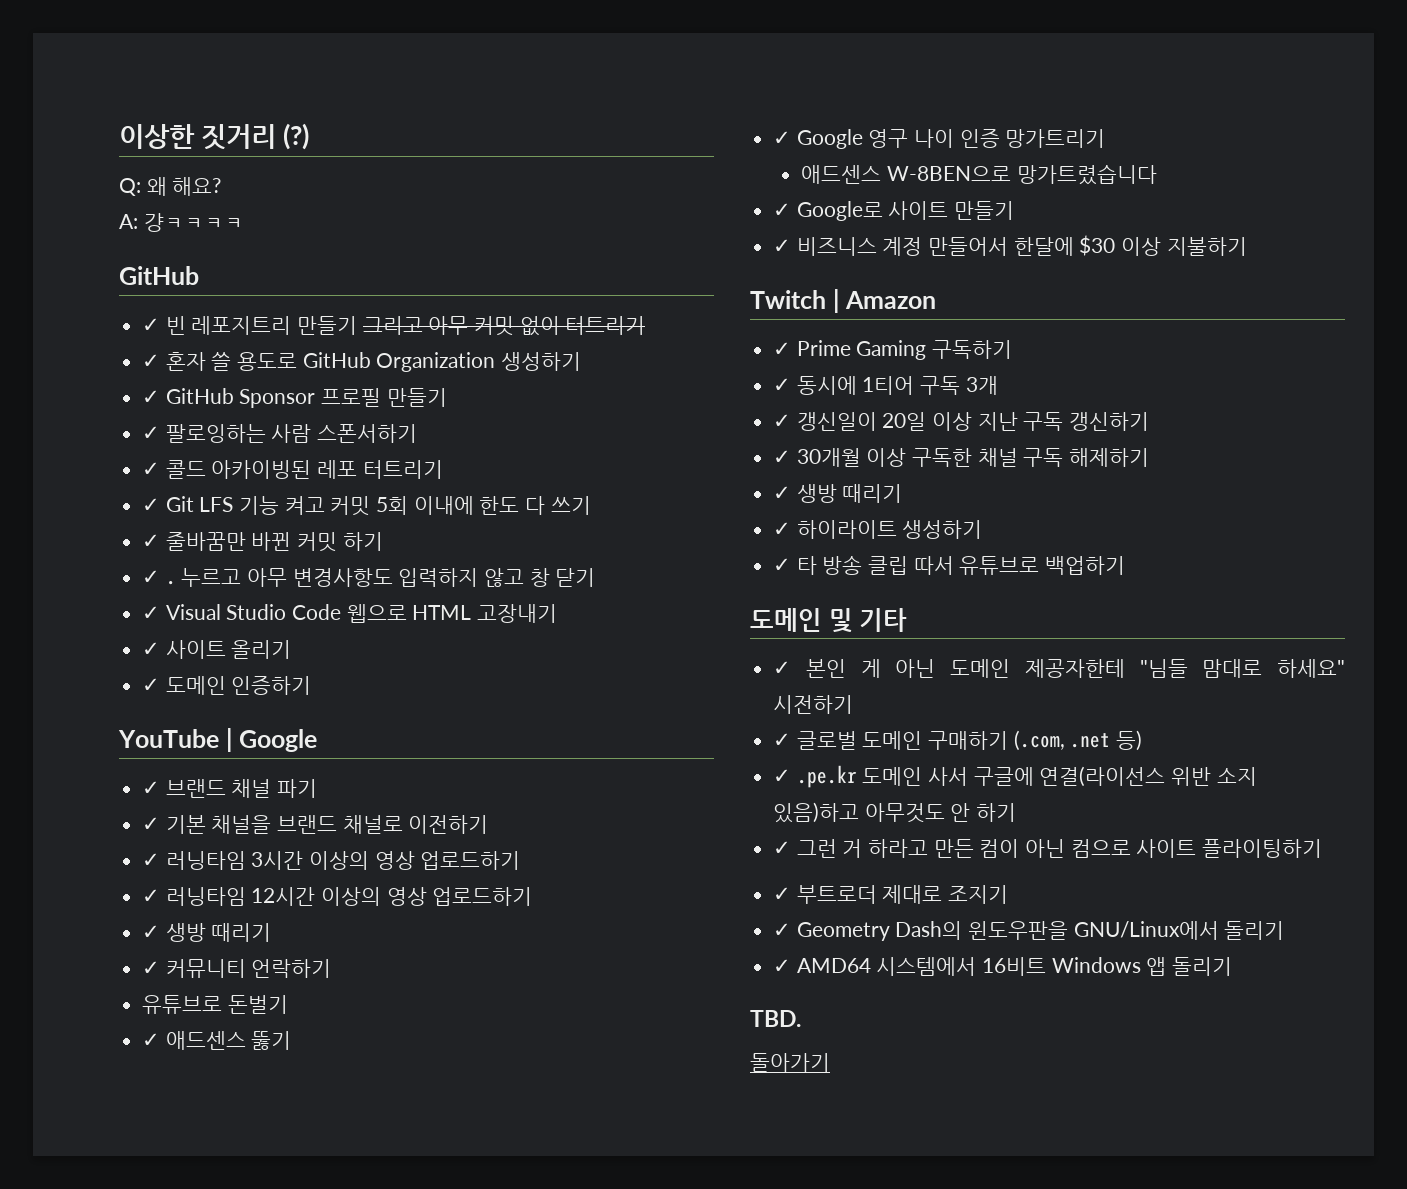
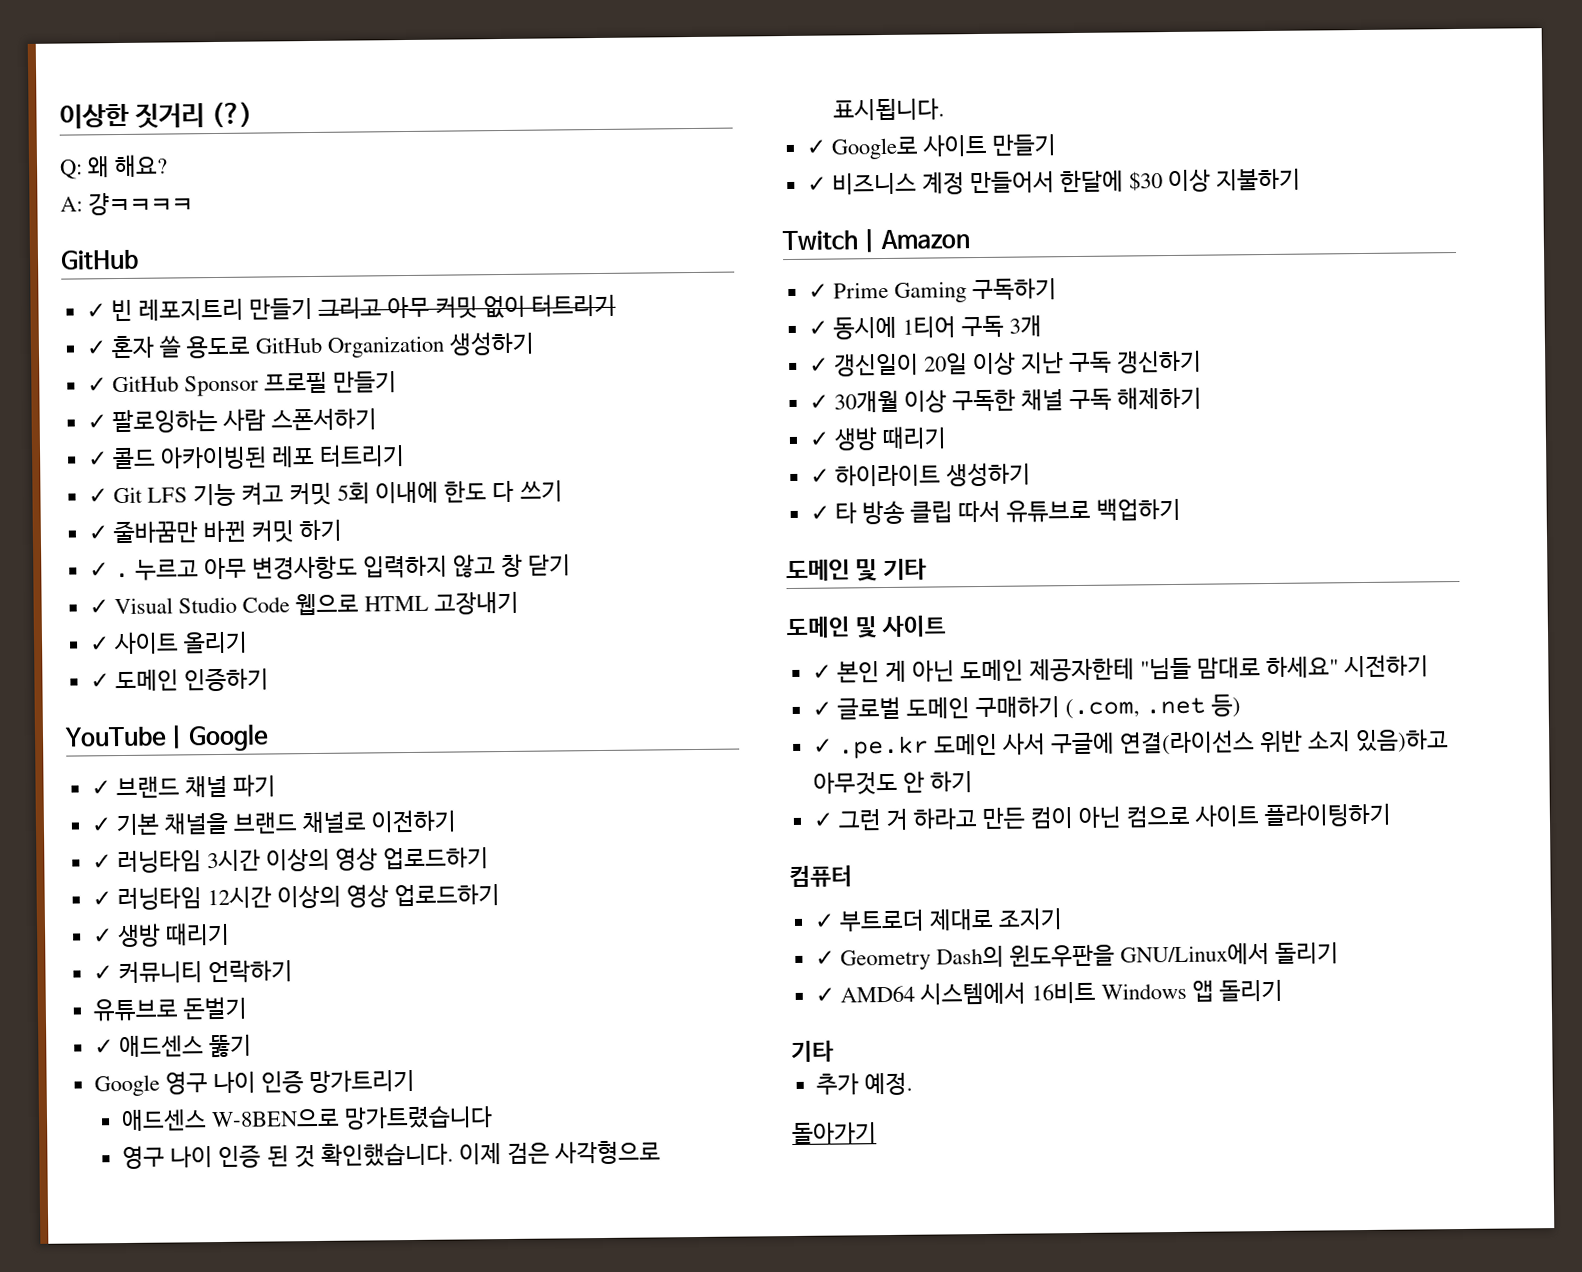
[773,131,792,145] ✓ -> (252, 1046) none
(1157, 174) none -> [122,1140,661,1170] [833,98,946,121] // 영구 나이 인증 된 것 확인했습니다. 이제 검은 사각형으로 표시됩니다.
(908, 620) none -> [786,615,948,639] // 도메인 및 사이트
(1323, 848) none -> [789,865,853,888] // 컴퓨터
[750,1010,801,1027] TBD. -> [791,1040,834,1063] [815,1072,913,1096] 기타 // 추가 예정.

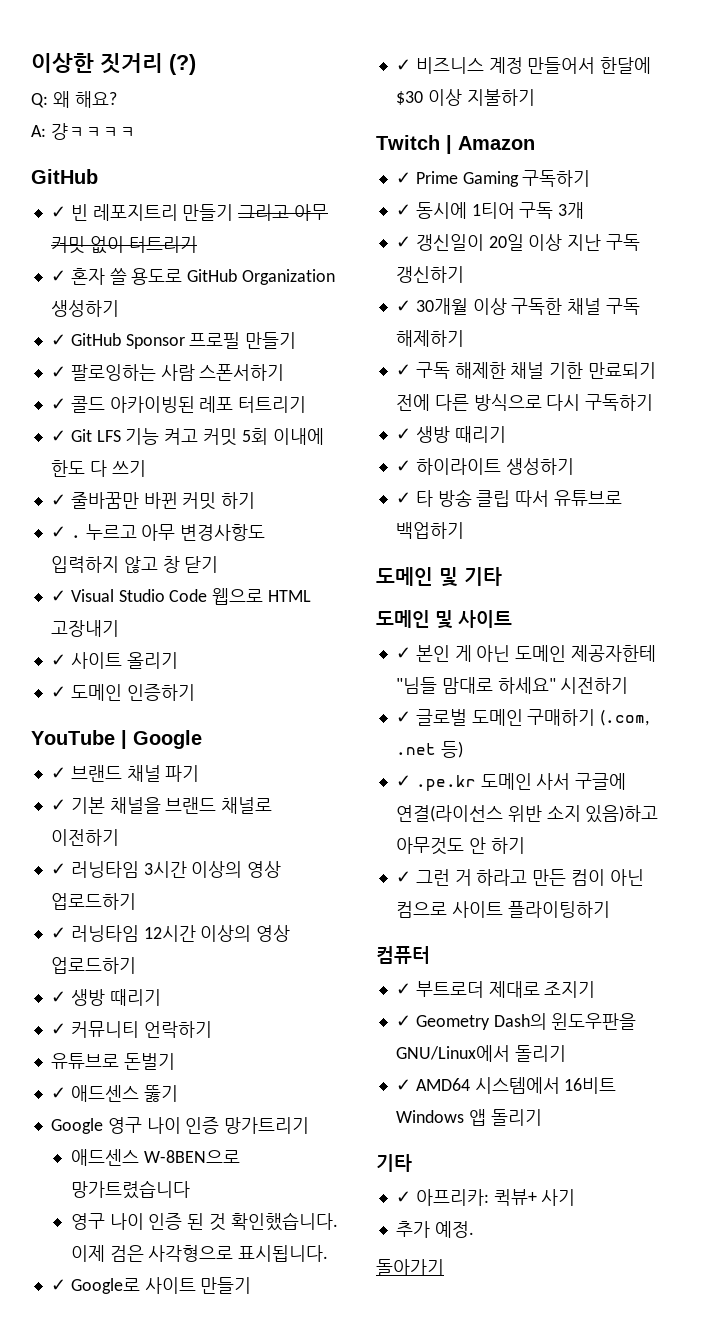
(1203, 398) none -> [395,362,657,379] [395,394,654,411] // ✓ 구독 해제한 채널 기한 만료되기 전에 다른 방식으로 다시 구독하기
(834, 1051) none -> [395,1189,576,1206] // ✓ 아프리카: 퀵뷰+ 사기

